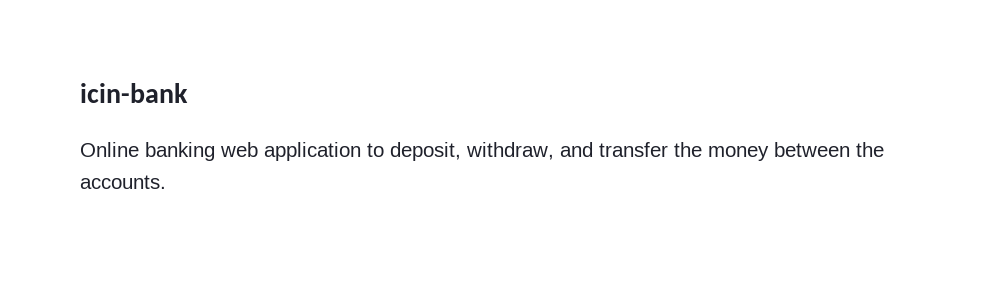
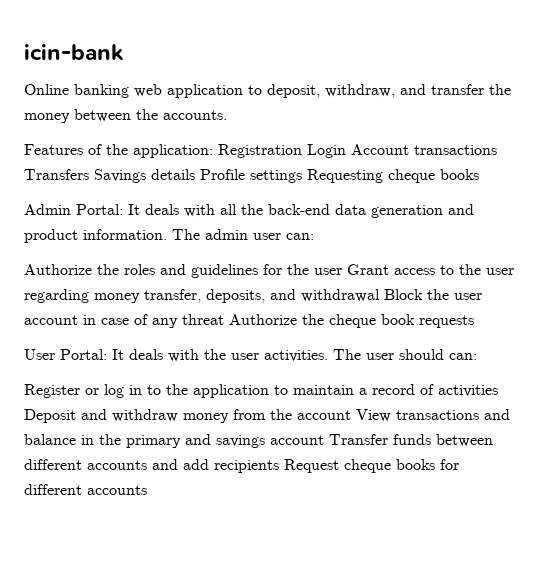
(166, 182) none -> [24,144,497,158] [24,169,479,183] [24,204,474,218] [24,229,314,243] [24,264,514,278] [24,289,482,303] [24,314,474,328] [24,349,477,362] [24,384,498,398] [24,409,510,423] [24,434,493,448] [24,459,459,473] [24,484,147,495] // Features of the application: Registration Login Account transactions Transfers Savings details Profile settings Requesting cheque books // Admin Portal: It deals with all the back-end data generation and product information. The admin user can: // Authorize the roles and guidelines for the user Grant access to the user regarding money transfer, deposits, and withdrawal Block the user account in case of any threat Authorize the cheque book requests // User Portal: It deals with the user activities. The user should can: // Register or log in to the application to maintain a record of activities Deposit and withdraw money from the account View transactions and balance in the primary and savings account Transfer funds between different accounts and add recipients Request cheque books for different accounts

